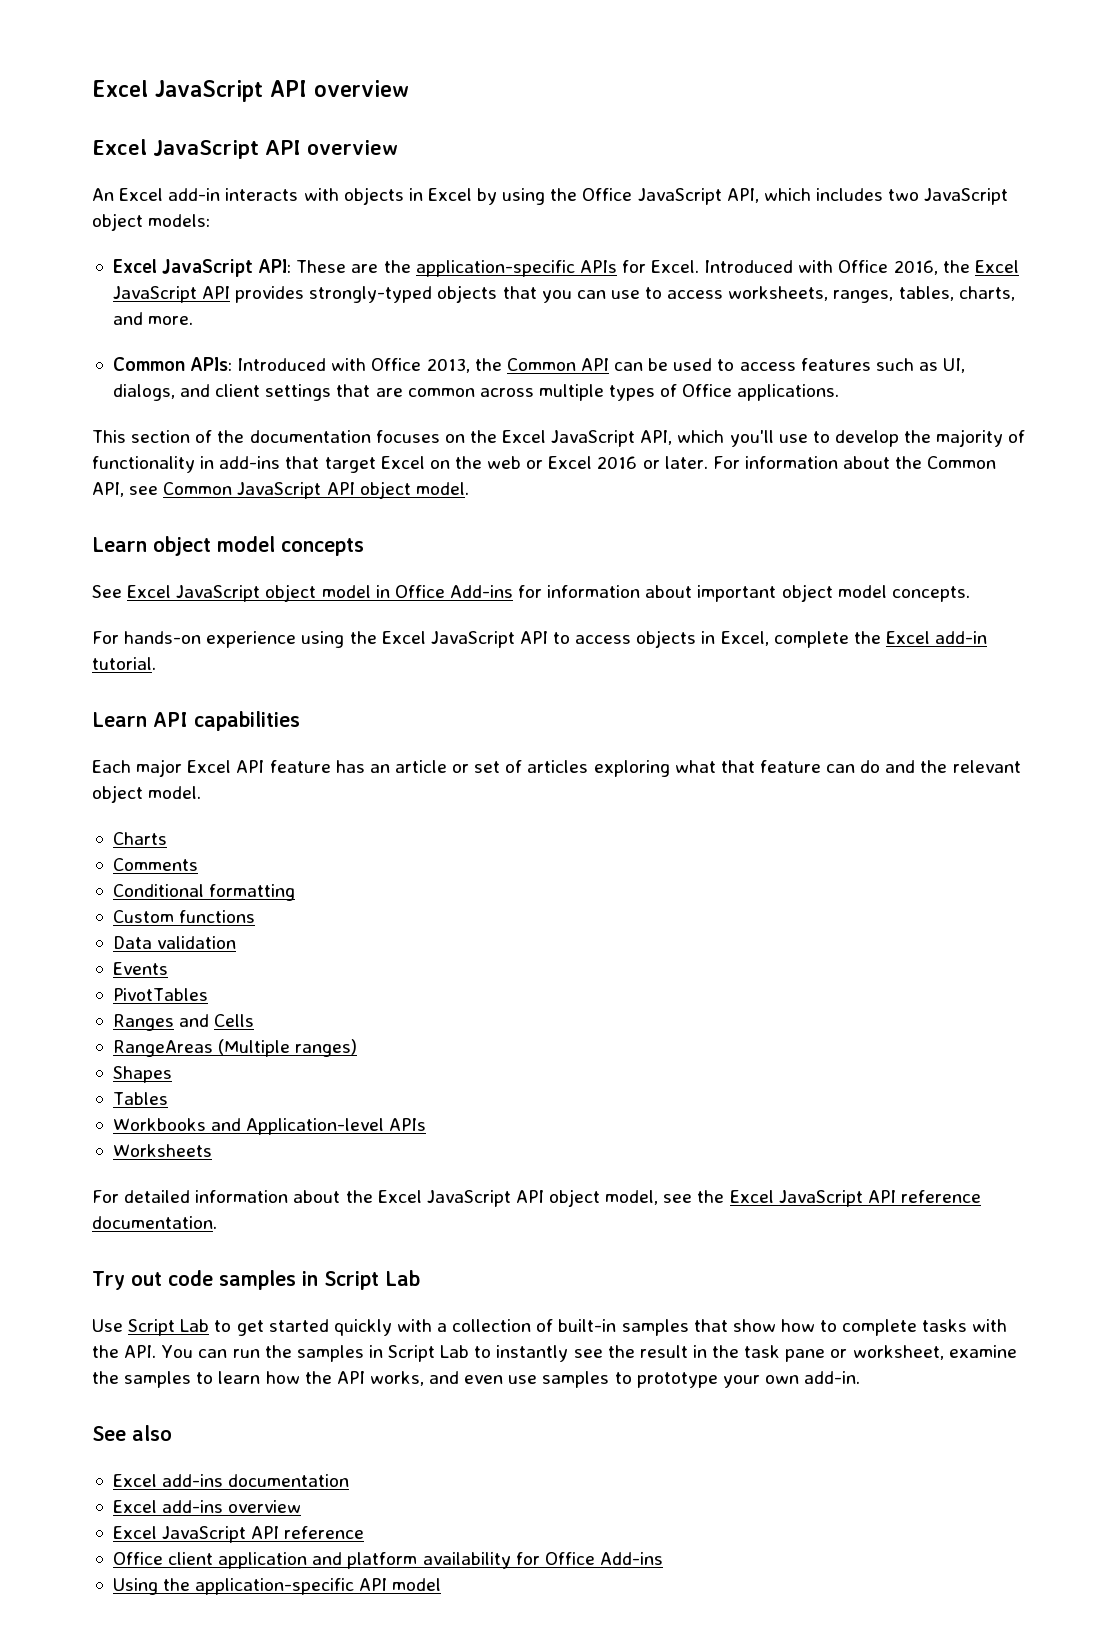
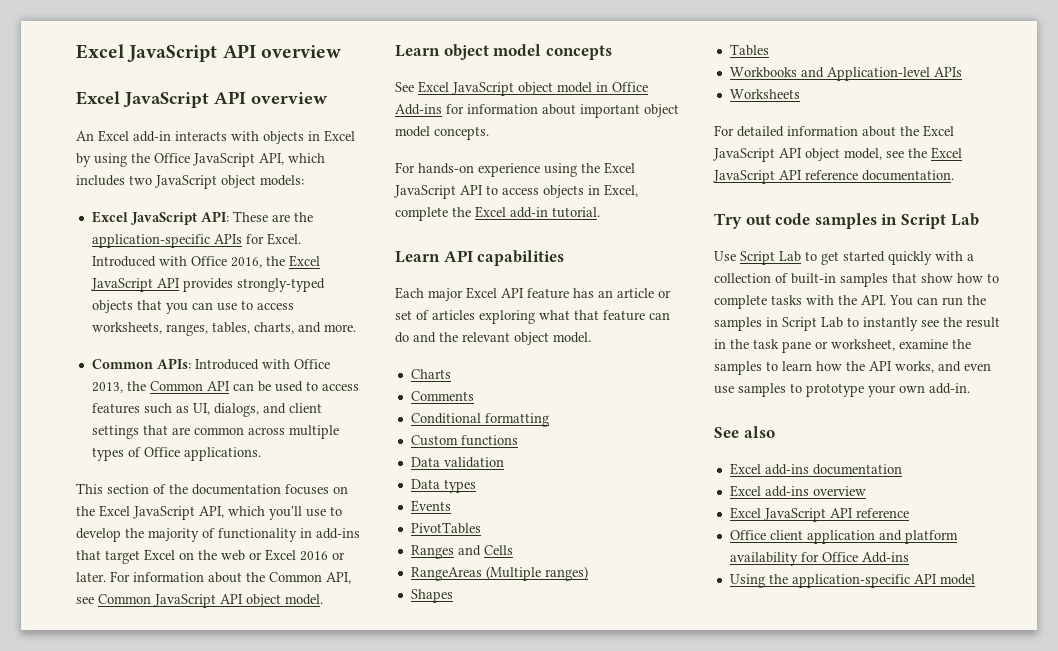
(237, 942) none -> [410,479,476,493] // Data types

